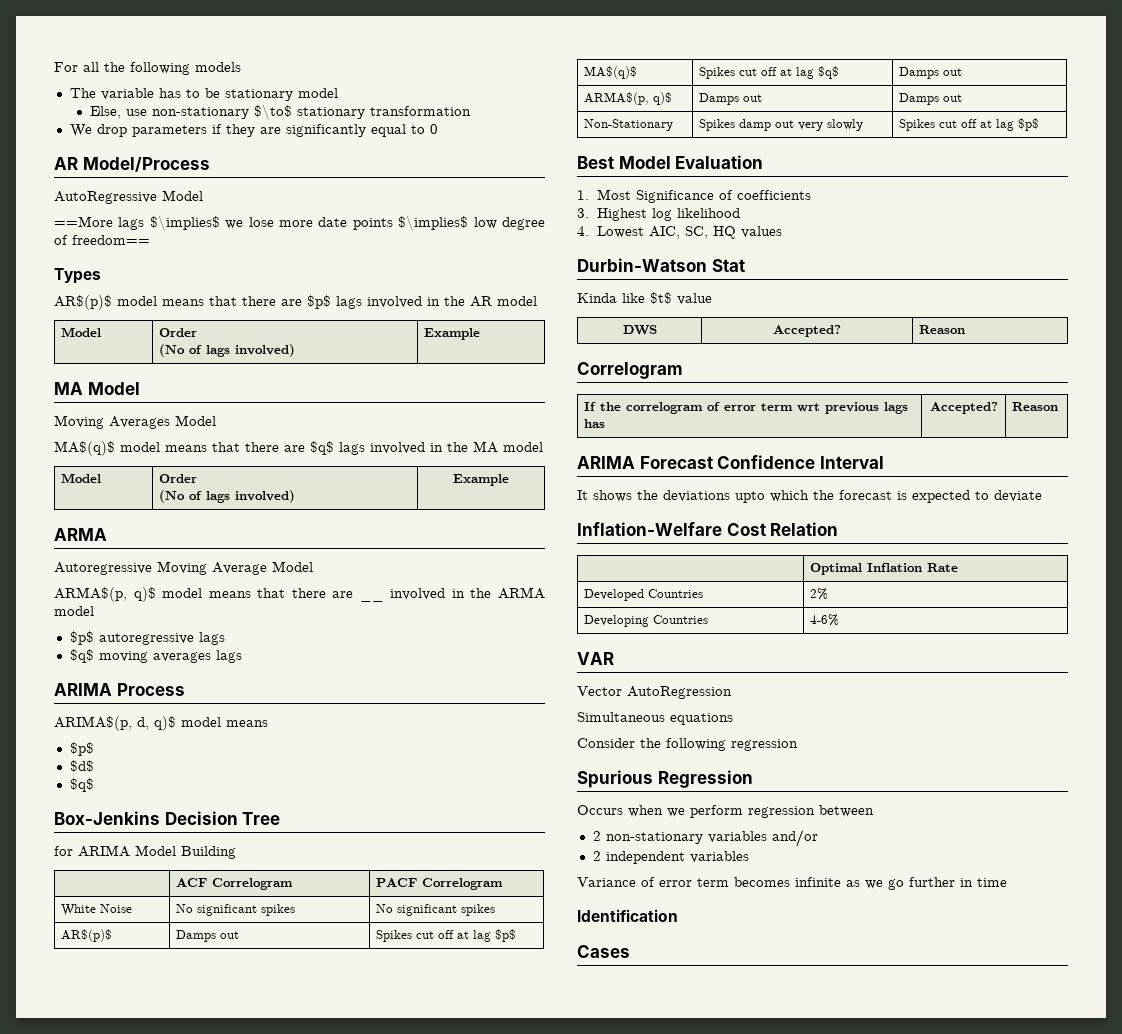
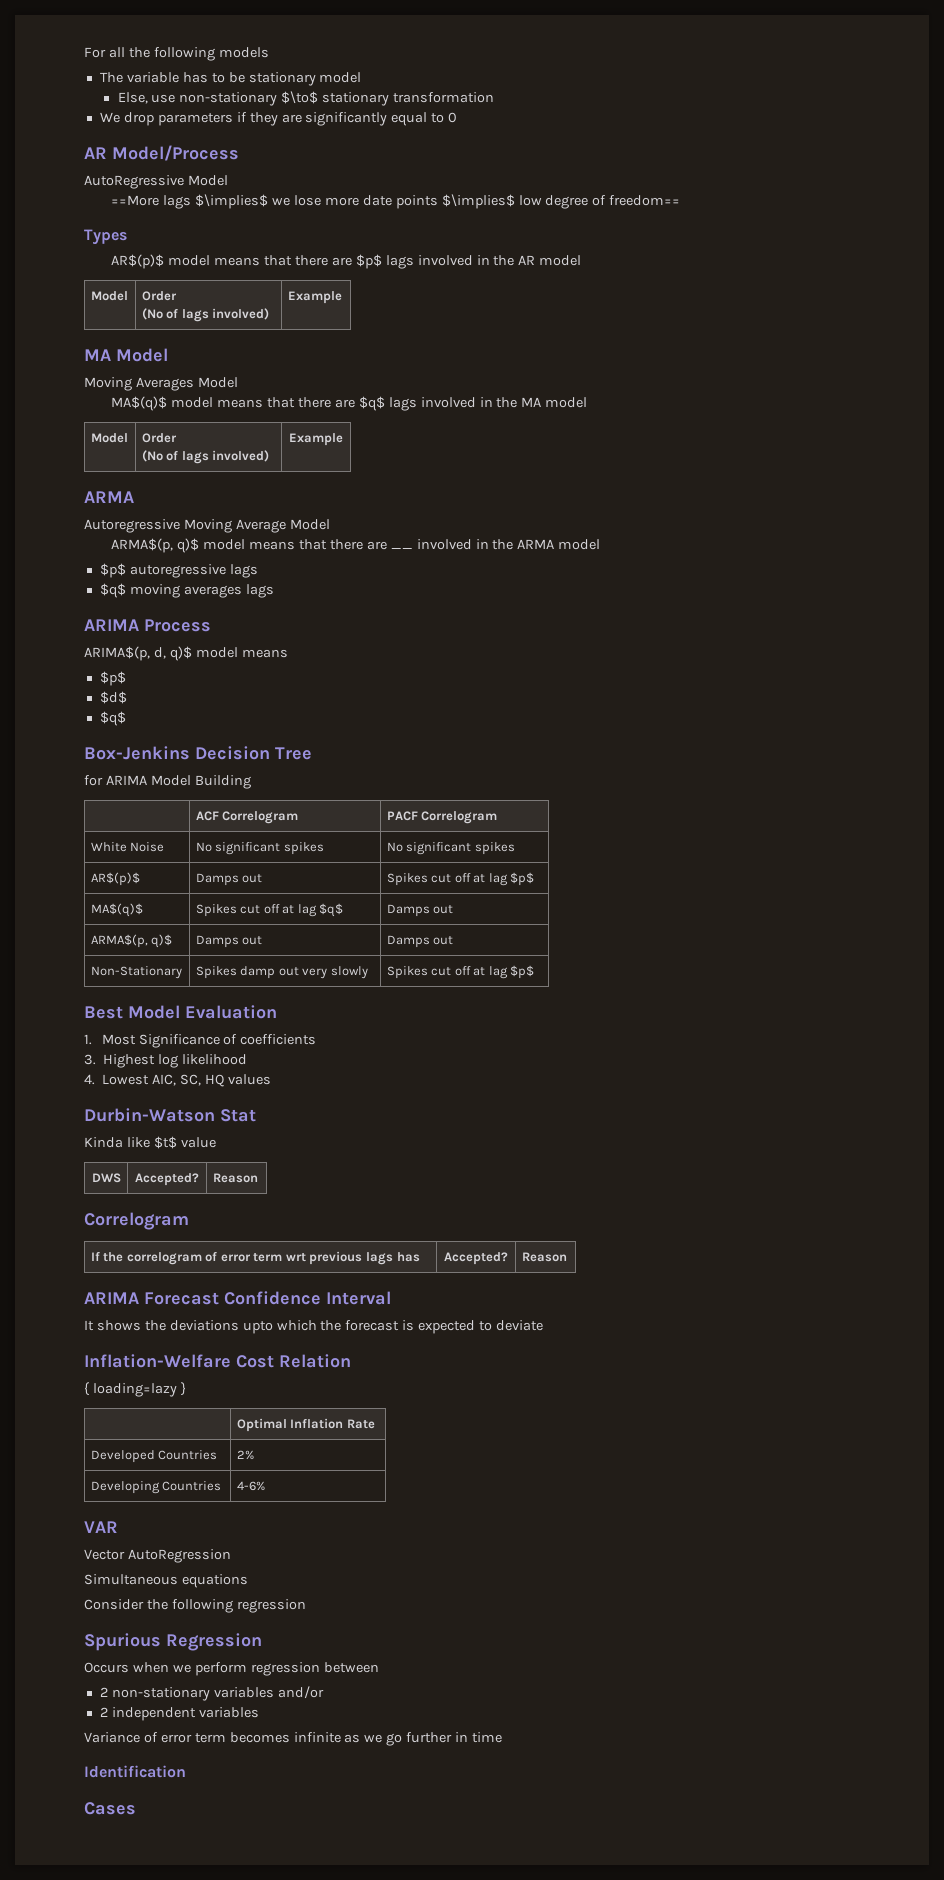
(839, 529) none -> [84,1382,186,1397] // { loading=lazy }

